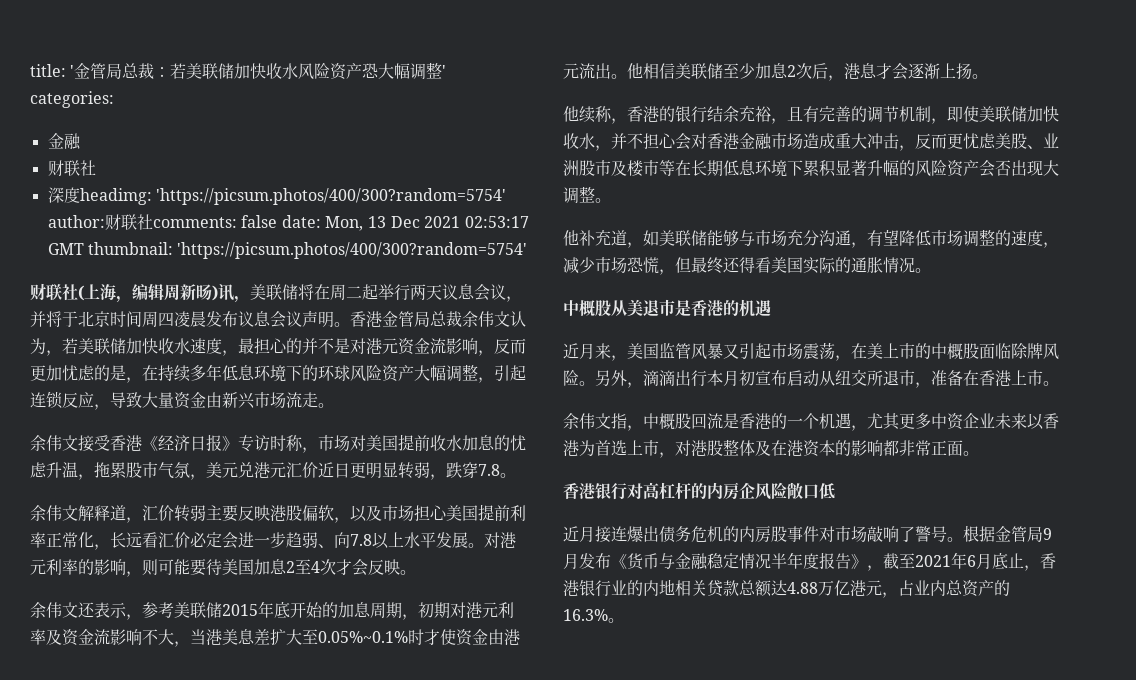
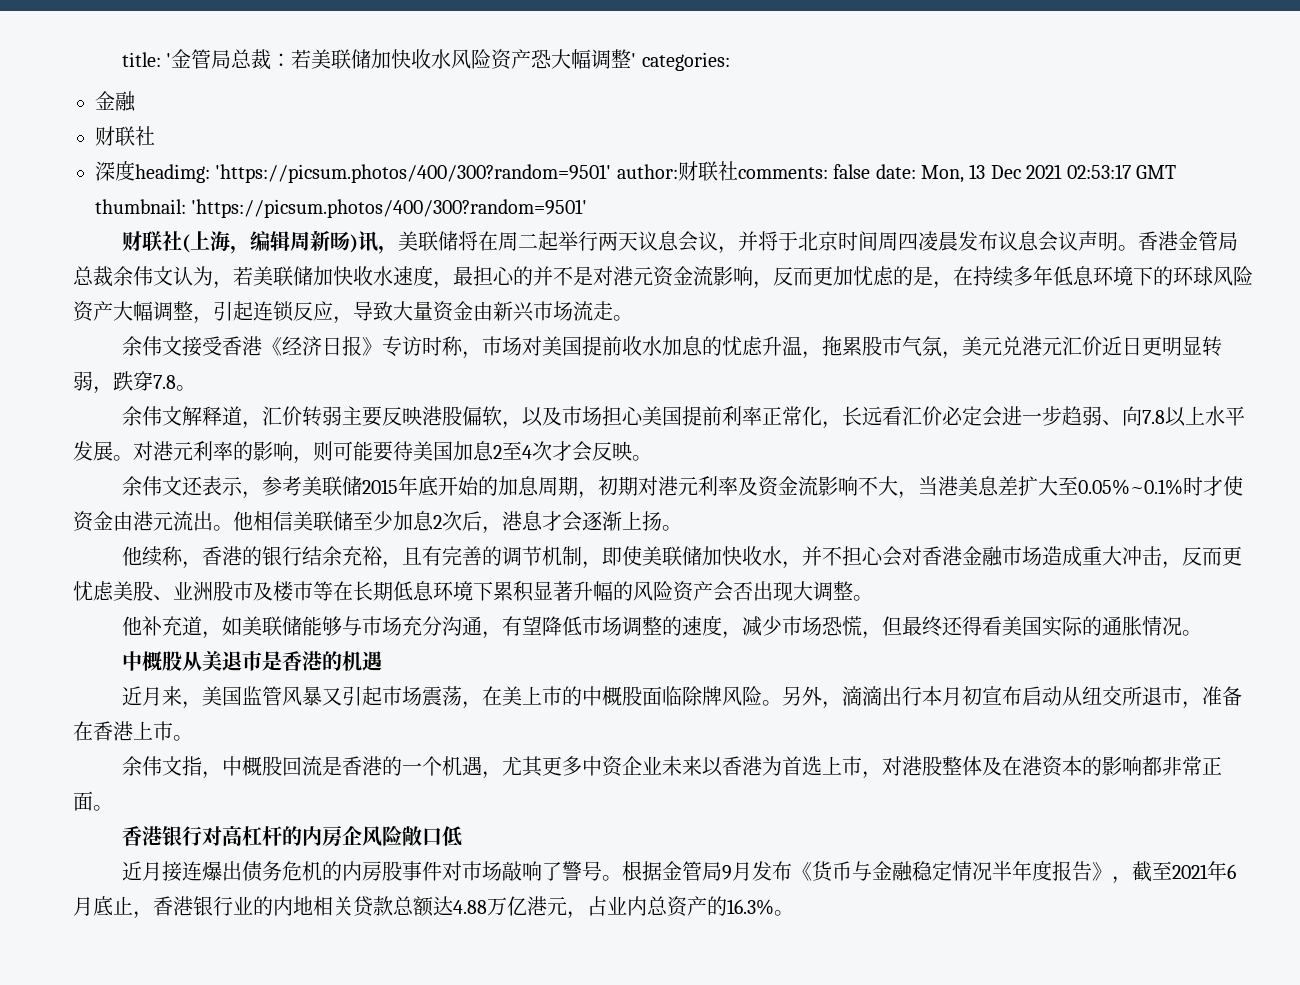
[155,188,506,205] 'https://picsum.photos/400/300?random=5754' -> [215,164,612,183] 'https://picsum.photos/400/300?random=9501'
[177,242,528,259] 'https://picsum.photos/400/300?random=5754' -> [191,199,588,218] 'https://picsum.photos/400/300?random=9501'

